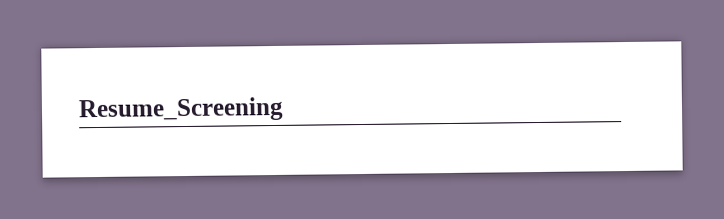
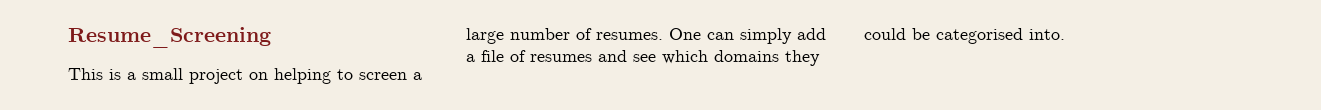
(284, 109) none -> [68,68,422,84] [466,28,826,44] [466,50,820,66] [864,28,1065,44] // This is a small project on helping to screen a large number of resumes. One can simply add a file of resumes and see which domains they could be categorised into.

